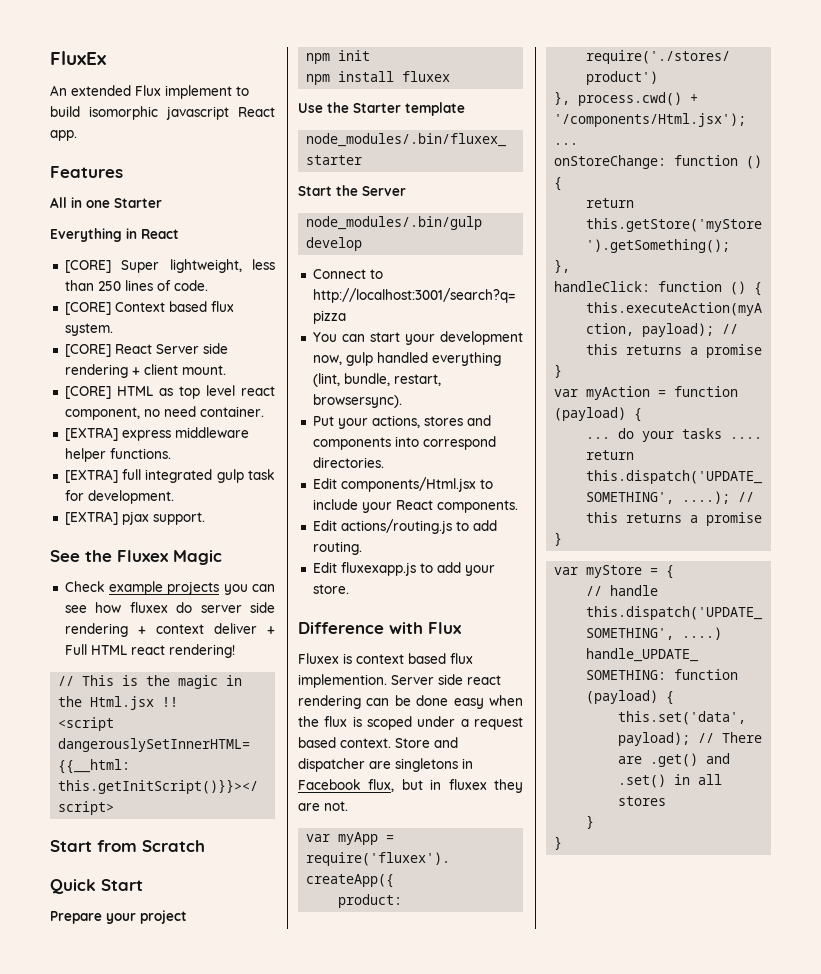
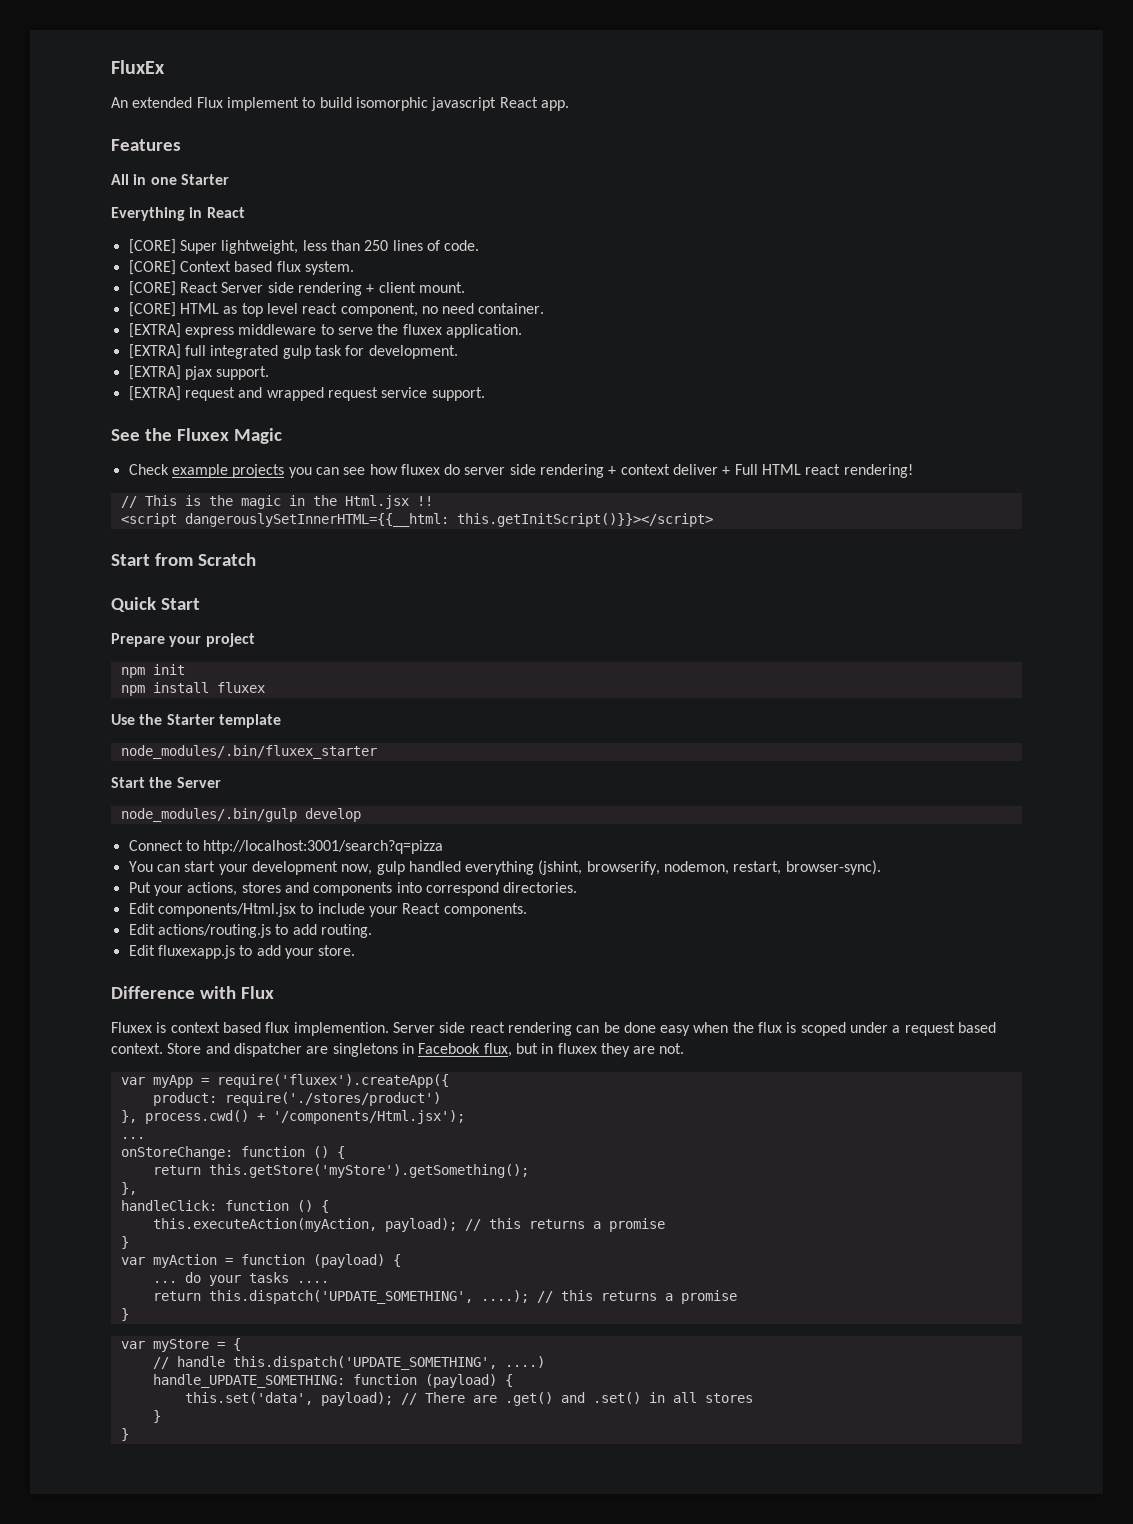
[64,448,171,462] helper functions. -> [320,324,522,338] to serve the fluxex application.
(205, 518) none -> [128,386,485,401] // [EXTRA] request and wrapped request service support.
[312,373,441,387] [312,394,402,408] (lint, bundle, restart, browsersync). -> [538,860,881,875] (jshint, browserify, nodemon, restart, browser-sync).

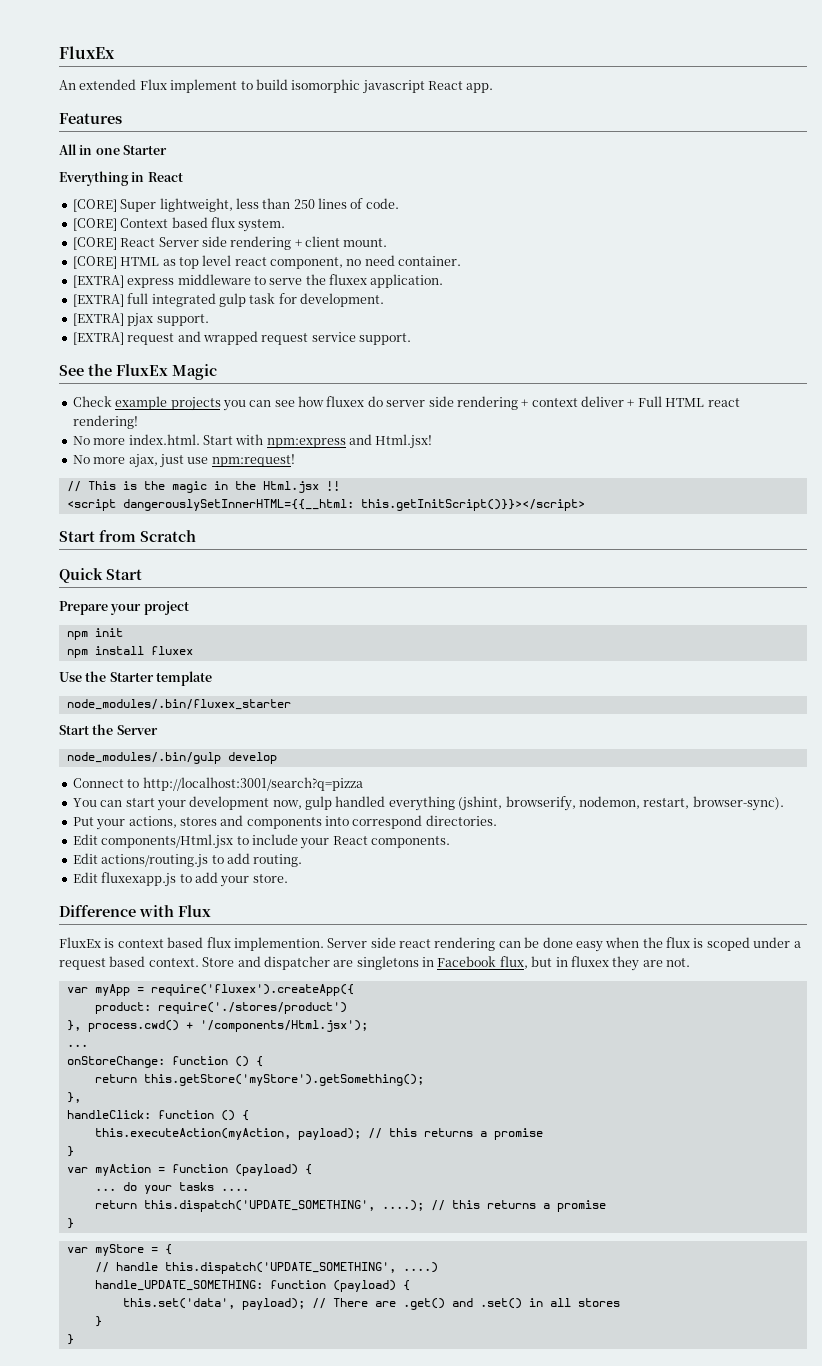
[176,428,229,441] Fluxex -> [116,364,168,376] FluxEx
(913, 471) none -> [72,434,433,449] [72,454,295,468] // No more index.html. Start with npm:express and Html.jsx! // No more ajax, just use npm:request!
[111,1022,152,1033] Fluxex -> [59,937,101,948] FluxEx

